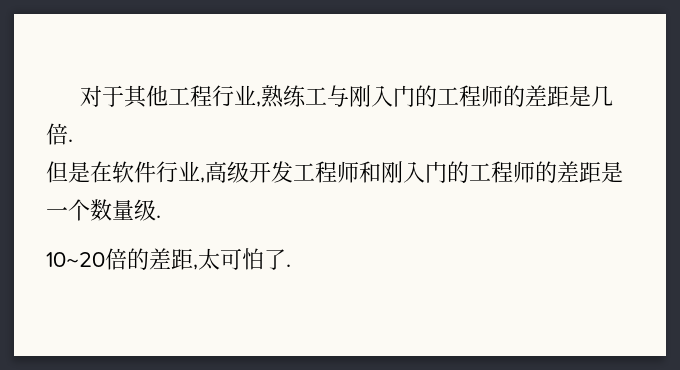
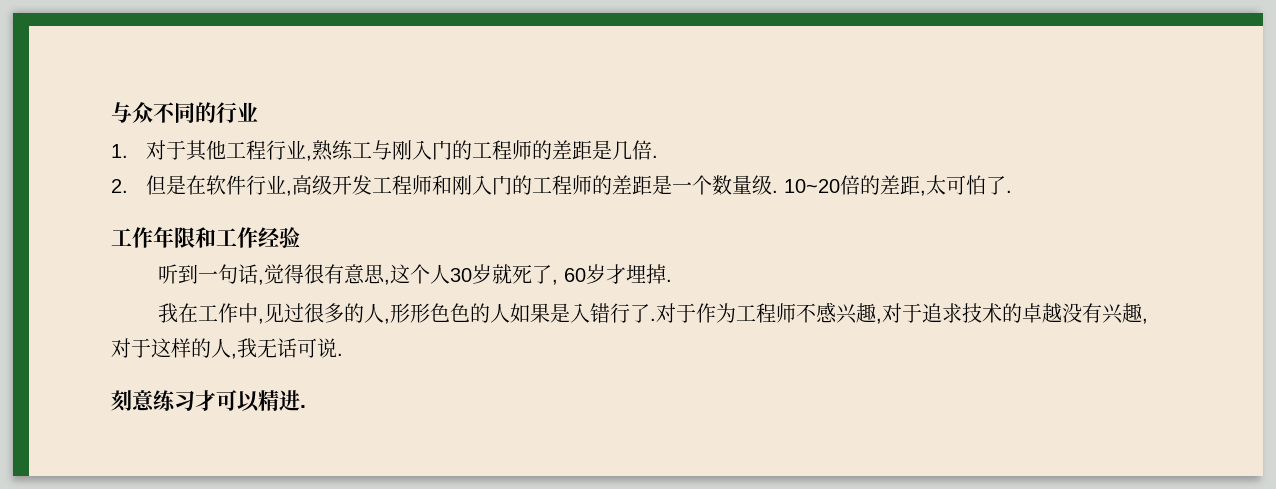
(79, 96) none -> [111,102,258,123] [111,144,128,158] 与众不同的行业 // 1.
(73, 140) none -> [111,179,128,193] 2.
(161, 216) // -> (778, 191) none
(291, 265) none -> [111,226,300,248] [158,264,673,285] [158,302,1149,324] [111,338,343,359] [111,390,306,412] // 工作年限和工作经验 // 听到一句话,觉得很有意思,这个人30岁就死了, 60岁才埋掉. // 我在工作中,见过很多的人,形形色色的人如果是入错行了.对于作为工程师不感兴趣,对于追求技术的卓越没有兴趣,对于这样的人,我无话可说. // 刻意练习才可以精进.

